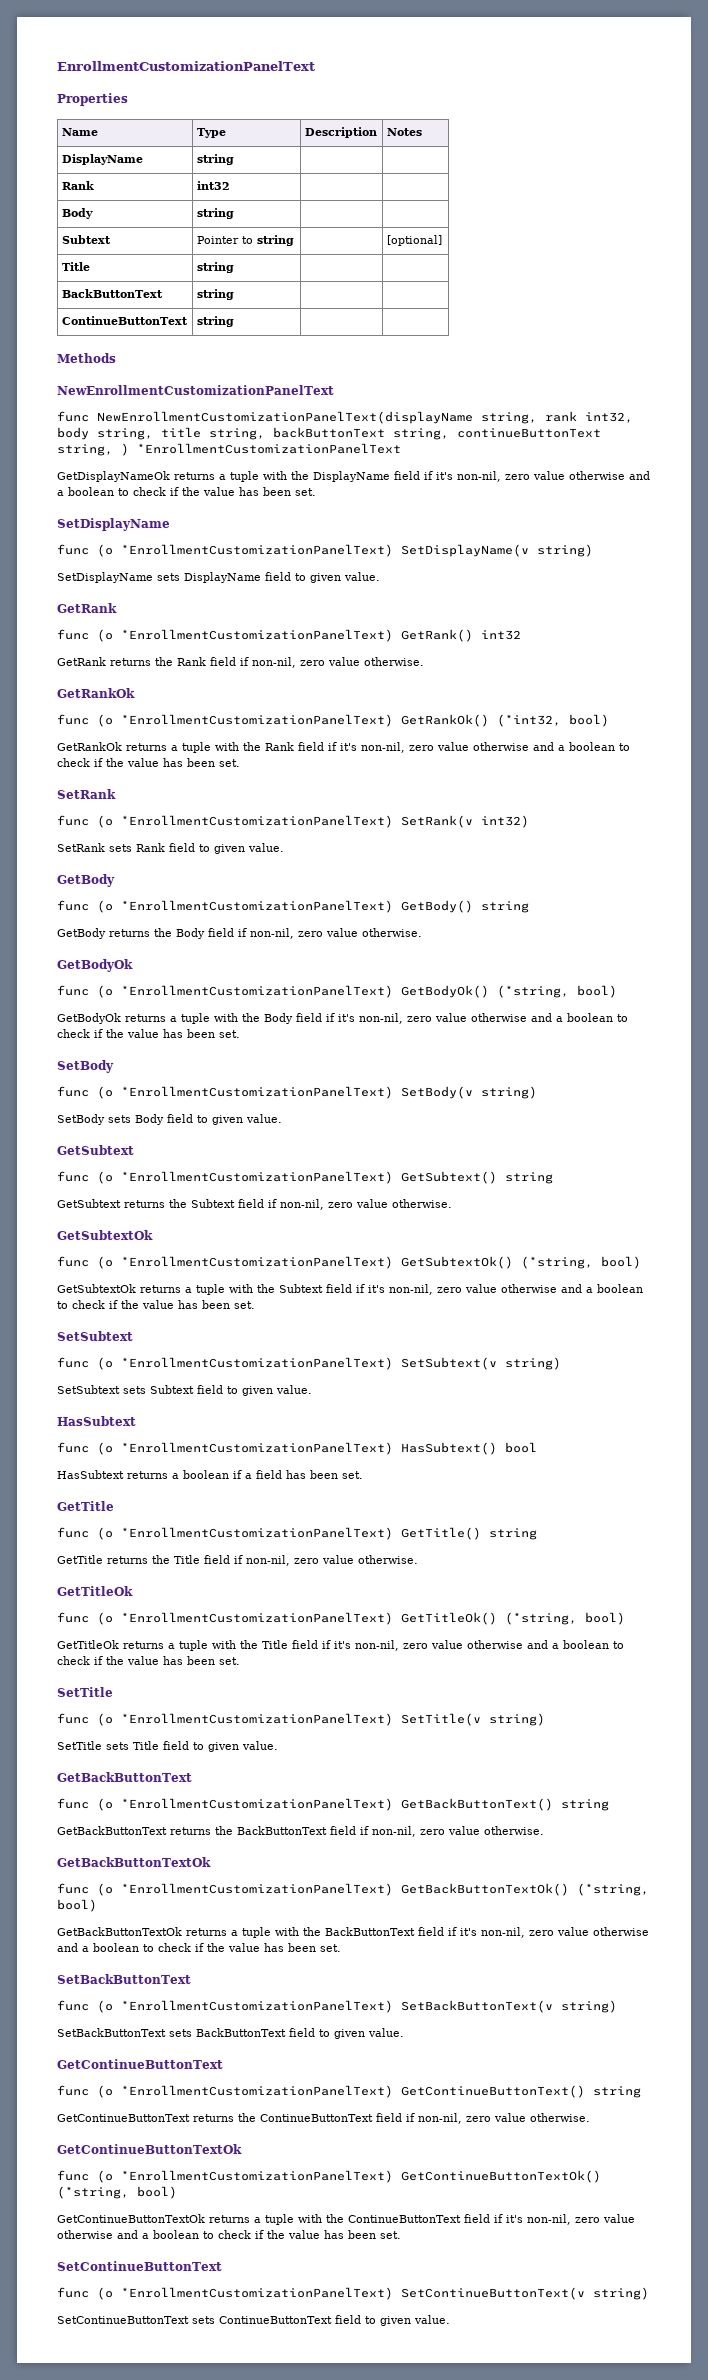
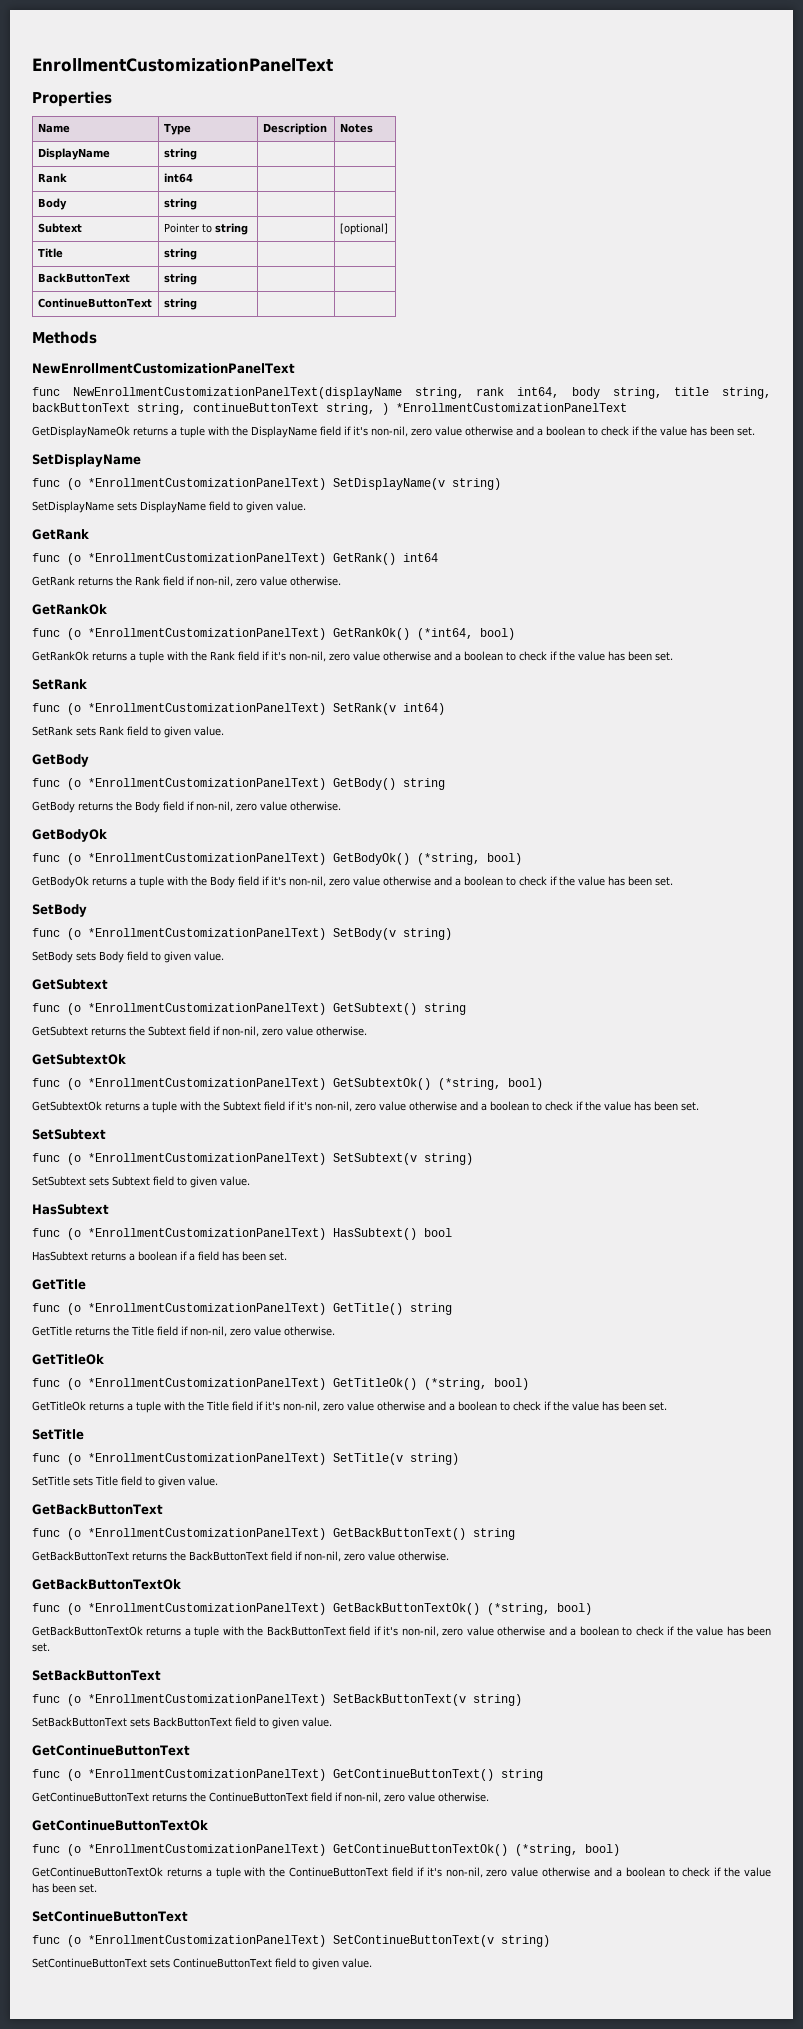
[196,181,230,190] int32 -> [163,173,193,183] int64
[585,412,633,423] int32, -> [517,387,559,398] int64,
[481,630,521,640] int32 -> [403,553,438,562] int64
[497,714,561,727] (*int32, -> [417,628,473,640] (*int64,
[481,815,529,828] int32) -> [403,703,445,715] int64)

